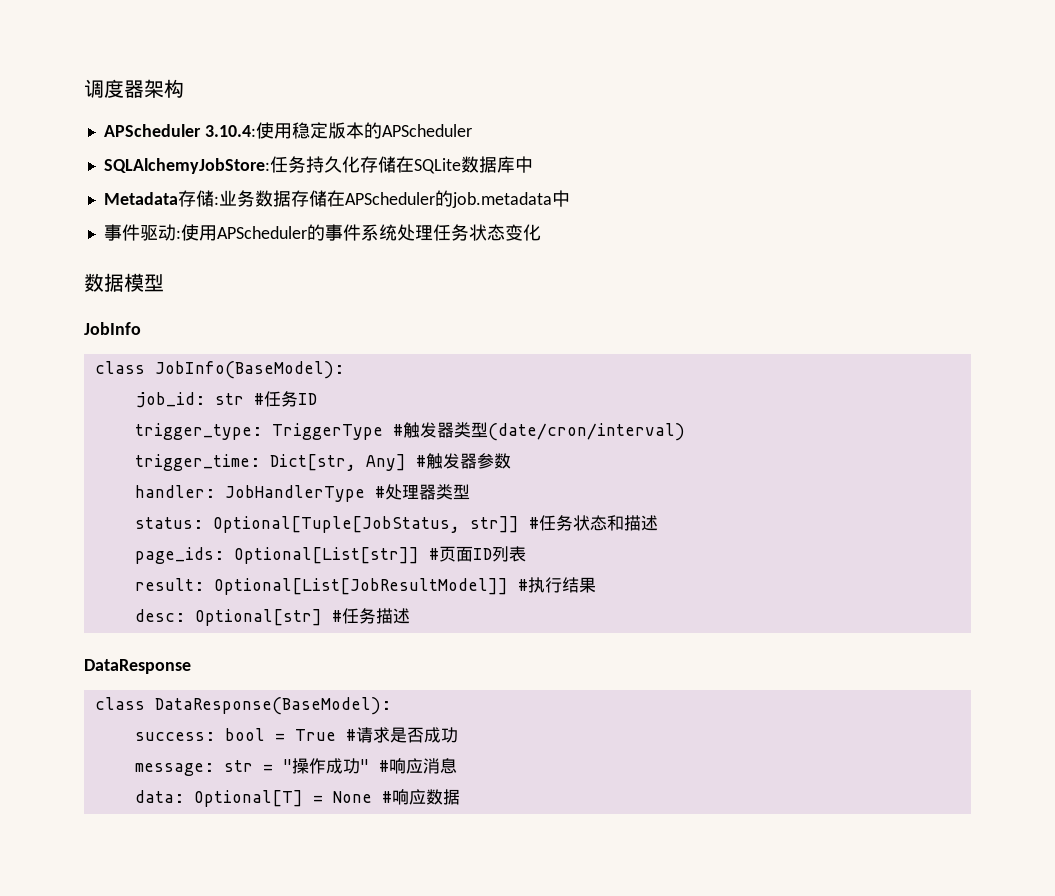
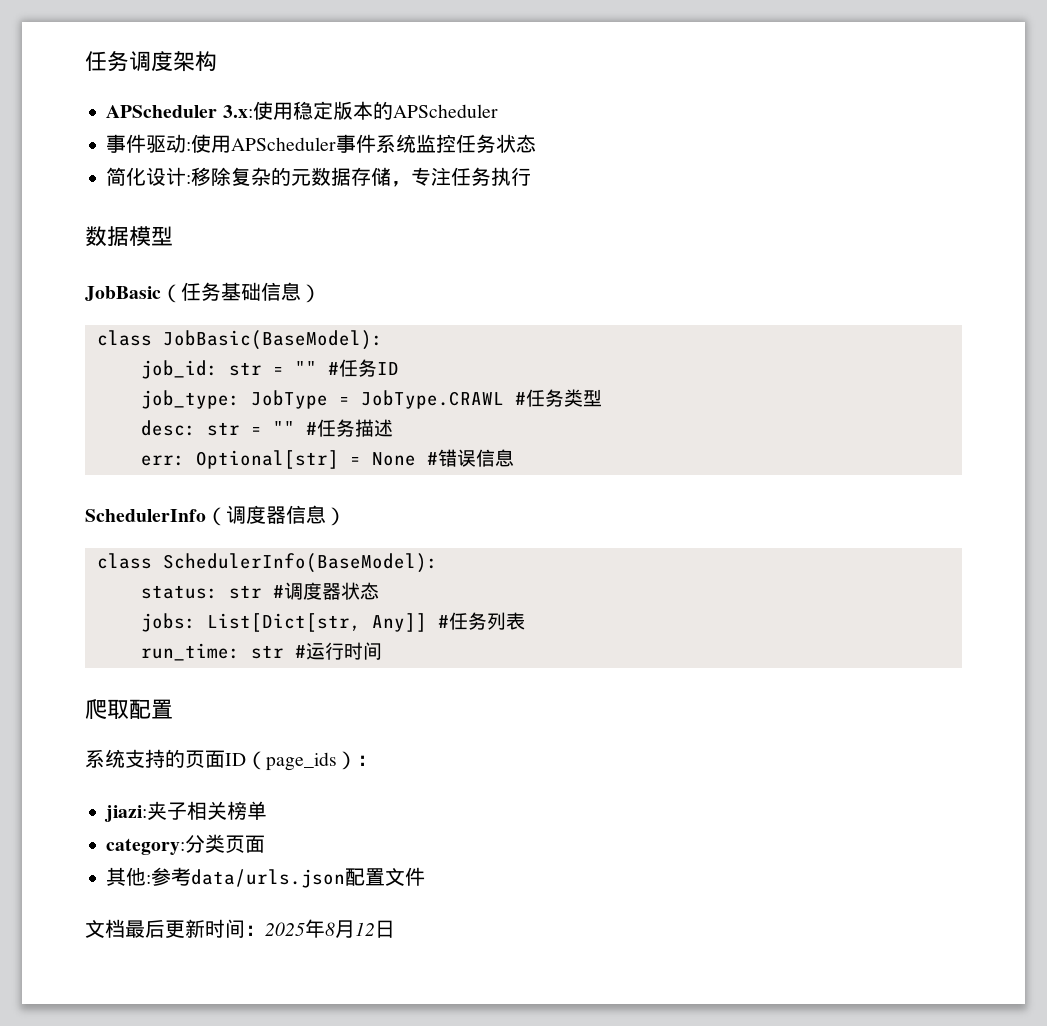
[84,79,144,98] 调度器 -> [85,51,173,72] 任务调度
[204,125,256,137] 3.10.4: -> [222,105,253,118] 3.x:
[103,156,533,174] [103,190,570,208] // SQLAlchemyJobStore:任务持久化存储在SQLite数据库中 // Metadata存储:业务数据存储在APScheduler的job.metadata中 -> (498, 111) none
[306,224,325,241] 的 -> (337, 144) none
[396,224,541,241] [84,273,164,292] [84,322,141,335] [94,361,344,379] 处理任务状态变化 // 数据模型 // JobInfo // class JobInfo(BaseModel): -> [416,134,537,153] [106,167,532,187] [85,226,173,247] [85,282,321,303] [96,330,383,350] 监控任务状态 // 简化设计:移除复杂的元数据存储，专注任务执行 // 数据模型 // JobBasic（任务基础信息） // class JobBasic(BaseModel):
(244, 399) none -> [272,361,317,375] = ""
[134,422,685,441] [134,453,511,471] [134,484,470,502] [134,515,658,533] [134,546,526,564] [134,577,596,595] [134,608,410,626] [84,659,191,674] [94,697,391,715] [134,727,458,743] [134,758,457,776] [134,789,460,807] trigger_type: TriggerType #触发器类型(date/cron/interval) // trigger_time: Dict[str, Any] #触发器参数 // handler: JobHandlerType #处理器类型 // status: Optional[Tuple[JobStatus, str]] #任务状态和描述 // page_ids: Optional[List[str]] #页面ID列表 // result: Optional[List[JobResultModel]] #执行结果 // desc: Optional[str] #任务描述 // DataResponse // class DataResponse(BaseModel): // success: bool = True #请求是否成功 // message: str = "操作成功" #响应消息 // data: Optional[T] = None #响应数据 -> [140,389,602,409] [140,419,393,437] [140,449,514,469] [85,505,346,526] [96,553,438,573] [140,582,379,600] [140,612,525,632] [140,642,382,661] [85,699,173,719] [85,749,377,771] [104,801,268,822] [106,834,266,855] [106,867,426,888] [85,919,395,938] job_type: JobType = JobType.CRAWL #任务类型 // desc: str = "" #任务描述 // err: Optional[str] = None #错误信息 // SchedulerInfo（调度器信息） // class SchedulerInfo(BaseModel): // status: str #调度器状态 // jobs: List[Dict[str, Any]] #任务列表 // run_time: str #运行时间 // 爬取配置 // 系统支持的页面ID（page_ids）： // jiazi:夹子相关榜单 // category:分类页面 // 其他:参考data/urls.json配置文件 // 文档最后更新时间：2025年8月12日

